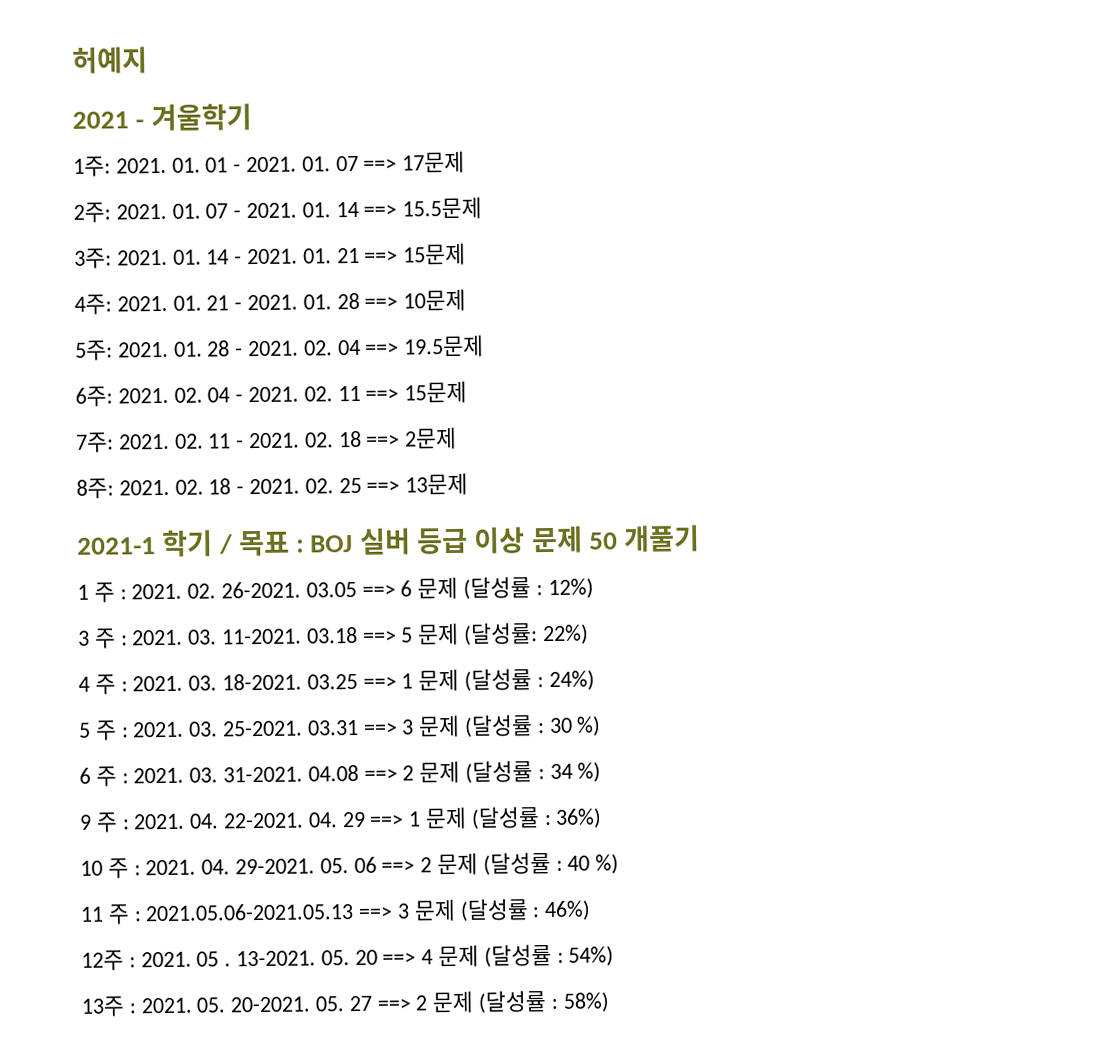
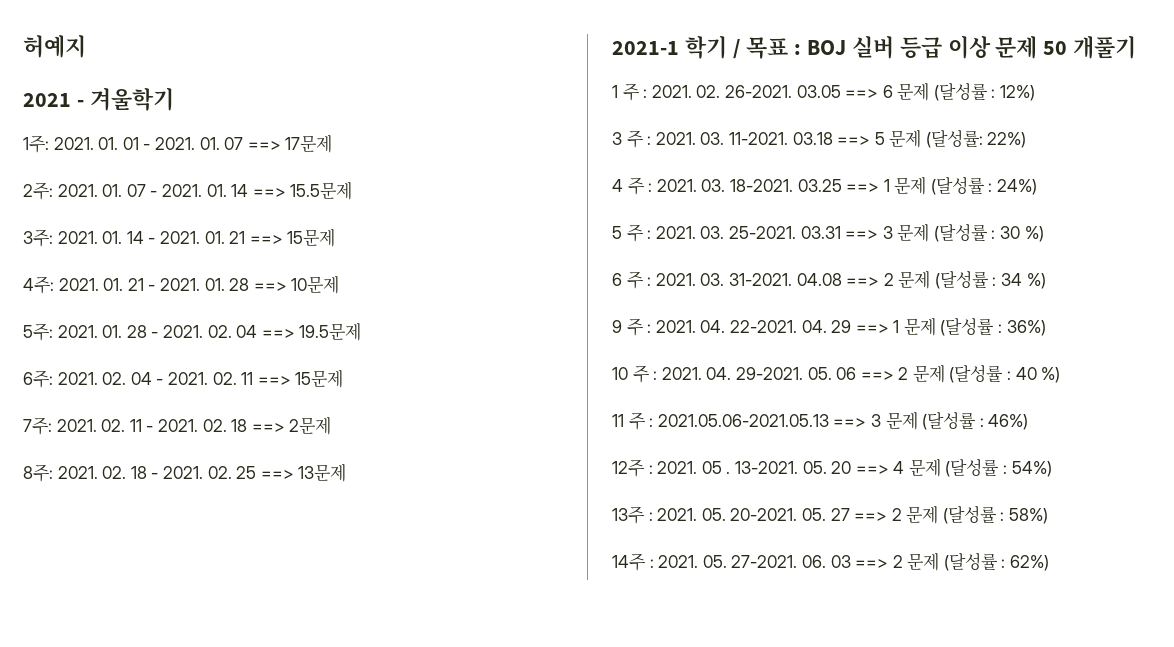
(609, 1002) none -> [612,552,1050,571] // 14주 : 2021. 05. 27-2021. 06. 03 ==> 2 문제 (달성률 : 62%)

